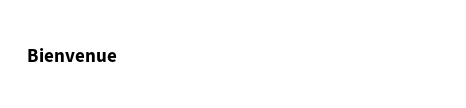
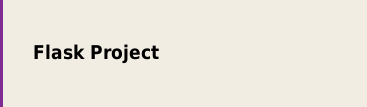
[27,48,117,62] Bienvenue -> [33,44,159,64] Flask Project

